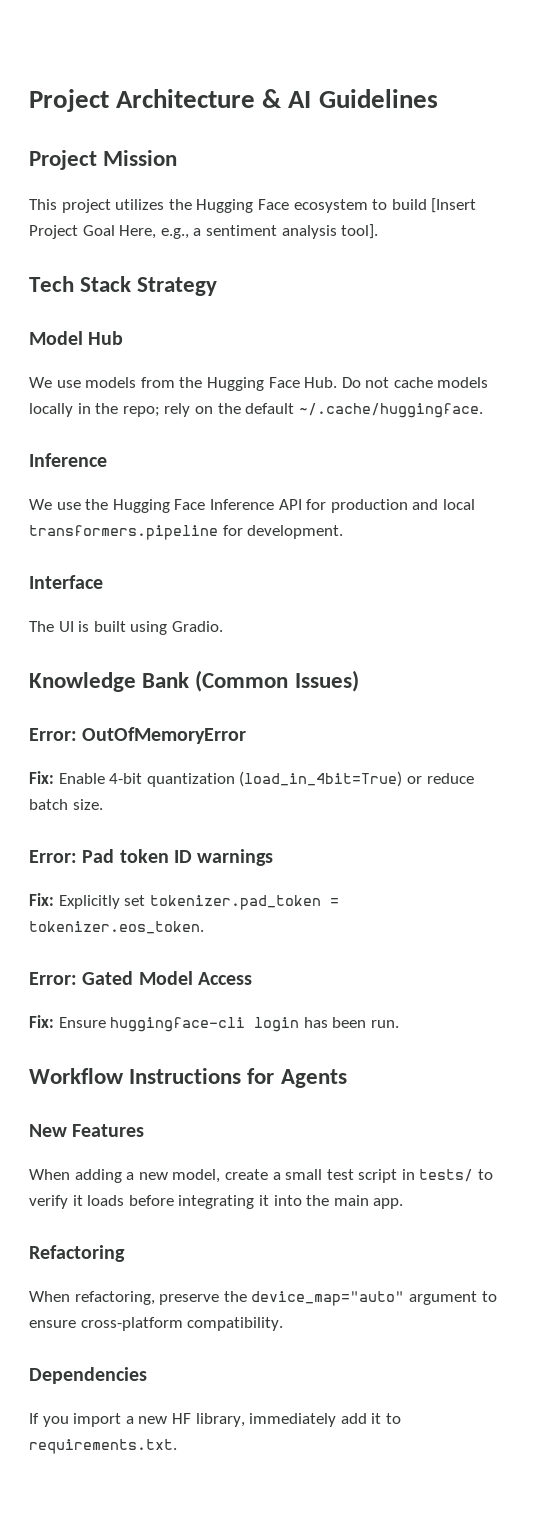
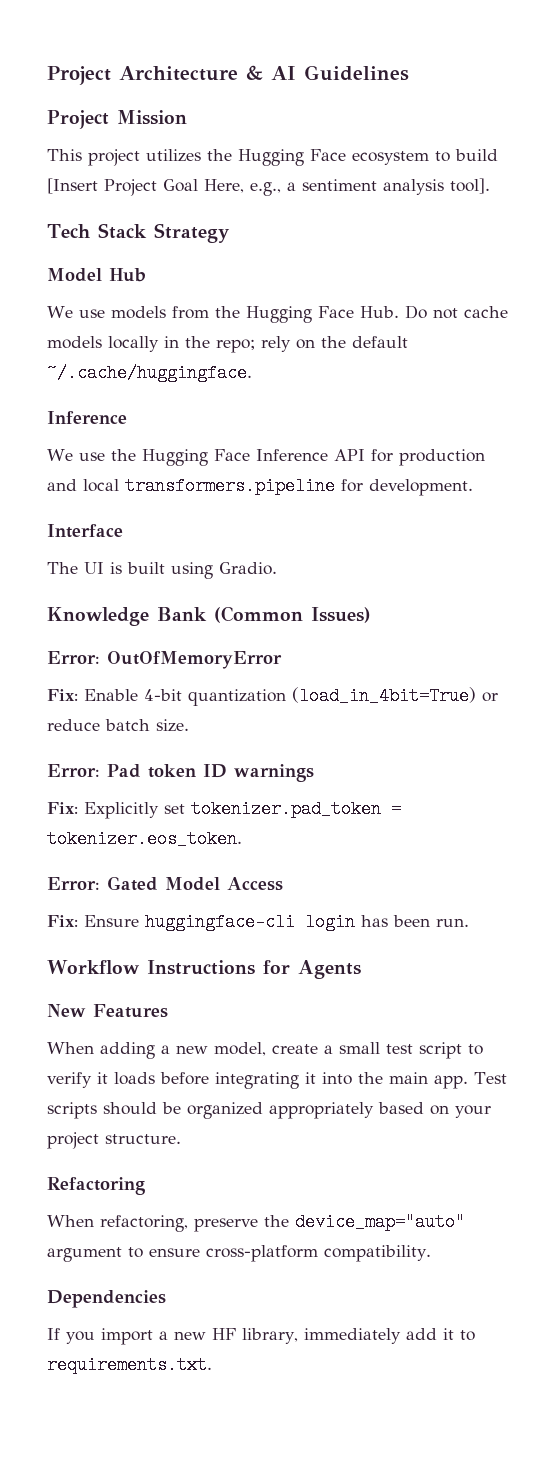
[401,1169,474,1182] in tests/ -> (462, 1050) none
(404, 1203) none -> [474,1072,507,1084] [47,1102,491,1119] [47,1132,181,1149] Test scripts should be organized appropriately based on your project structure.

